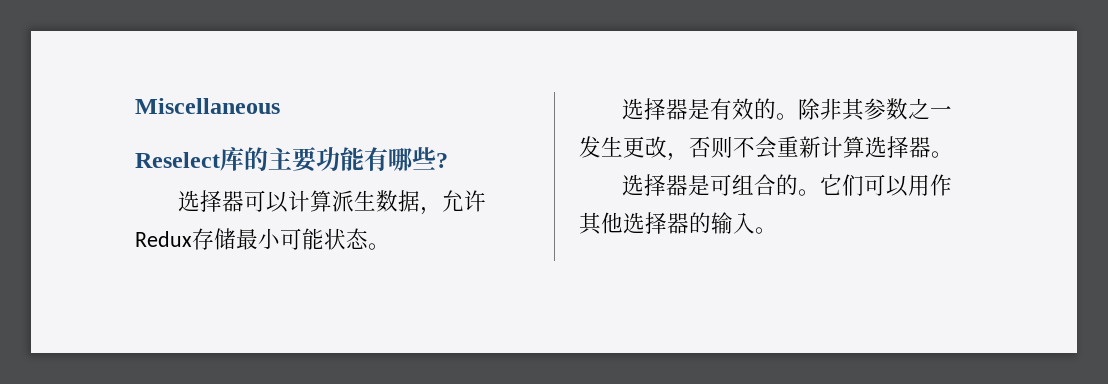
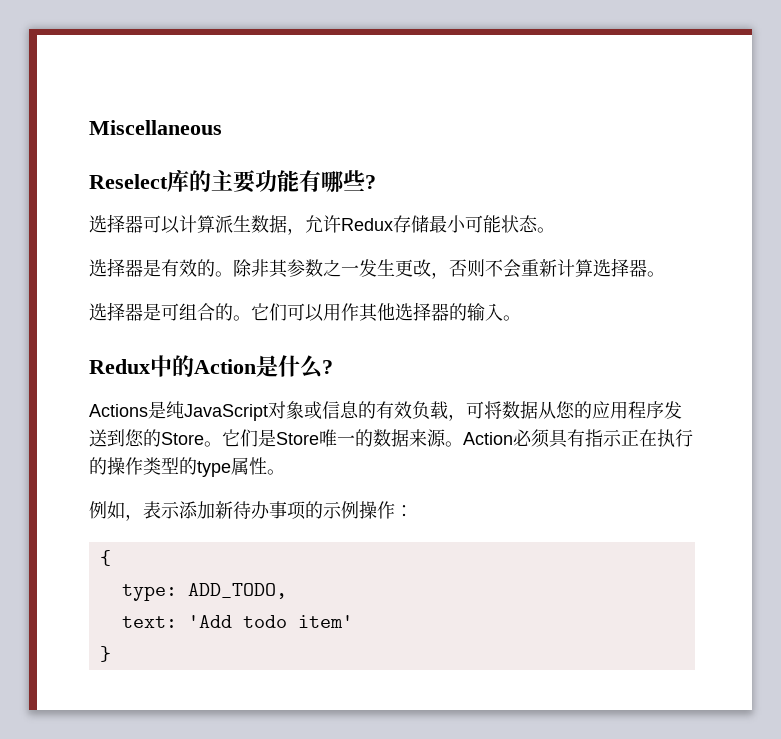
(777, 230) none -> [89,355,333,379] [89,401,682,421] [89,429,693,448] [89,457,285,477] [89,501,413,521] [99,550,111,566] [121,583,287,601] [121,615,353,628] [99,646,111,662] // Redux中的Action是什么? // Actions是纯JavaScript对象或信息的有效负载，可将数据从您的应用程序发送到您的Store。它们是Store唯一的数据来源。Action必须具有指示正在执行的操作类型的type属性。 // 例如，表示添加新待办事项的示例操作： // { // type: ADD_TODO, // text: 'Add todo item' // }

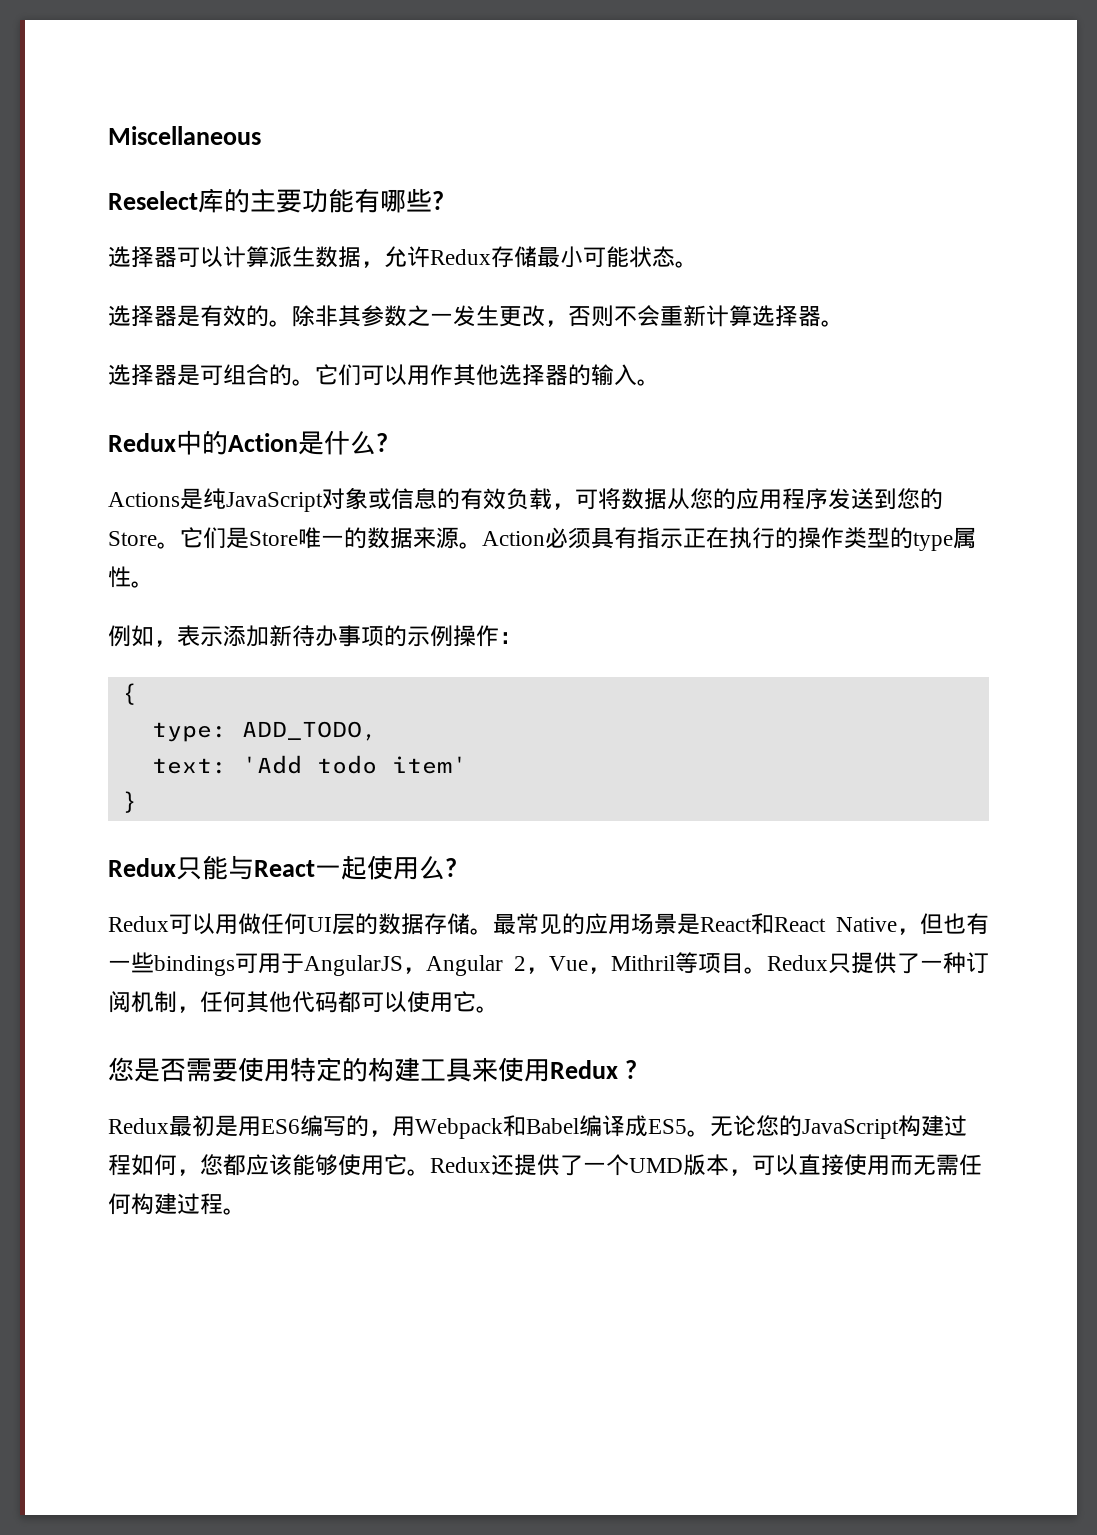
(111, 654) none -> [108,855,457,880] [108,913,989,935] [108,952,989,976] [108,991,499,1013] [108,1057,638,1082] [108,1115,967,1139] [108,1154,982,1176] [108,1193,246,1215] // Redux只能与React一起使用么? // Redux可以用做任何UI层的数据存储。最常见的应用场景是React和React Native，但也有一些bindings可用于AngularJS，Angular 2，Vue，Mithril等项目。Redux只提供了一种订阅机制，任何其他代码都可以使用它。 // 您是否需要使用特定的构建工具来使用Redux ? // Redux最初是用ES6编写的，用Webpack和Babel编译成ES5。无论您的JavaScript构建过程如何，您都应该能够使用它。Redux还提供了一个UMD版本，可以直接使用而无需任何构建过程。

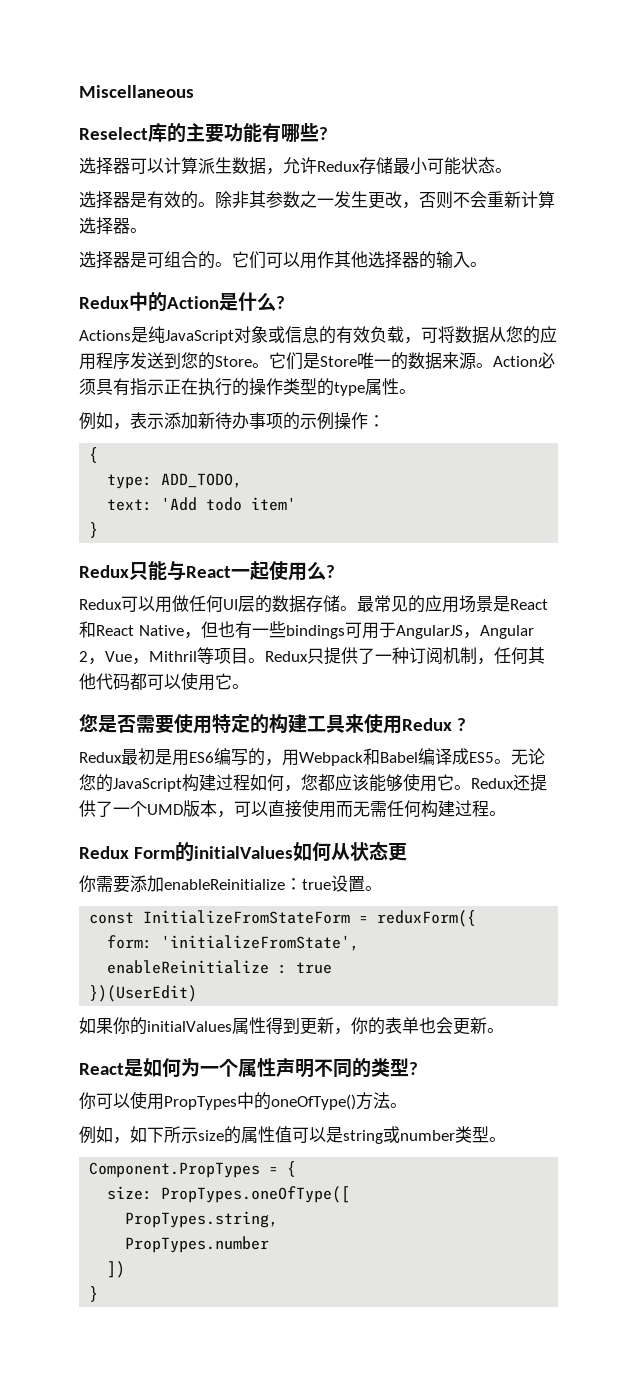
(246, 1211) none -> [79,841,408,862] [79,875,382,893] [89,910,477,927] [107,935,360,951] [107,960,333,974] [89,985,198,1002] [79,1017,504,1035] [79,1058,418,1078] [79,1091,407,1110] [79,1126,506,1144] [89,1161,297,1178] [107,1186,351,1203] [125,1211,279,1228] [125,1236,270,1253] [107,1261,126,1278] [89,1286,99,1302] // Redux Form的initialValues如何从状态更 // 你需要添加enableReinitialize：true设置。 // const InitializeFromStateForm = reduxForm({ // form: 'initializeFromState', // enableReinitialize : true // })(UserEdit) // 如果你的initialValues属性得到更新，你的表单也会更新。 // React是如何为一个属性声明不同的类型? // 你可以使用PropTypes中的oneOfType()方法。 // 例如，如下所示size的属性值可以是string或number类型。 // Component.PropTypes = { // size: PropTypes.oneOfType([ // PropTypes.string, // PropTypes.number // ]) // }

